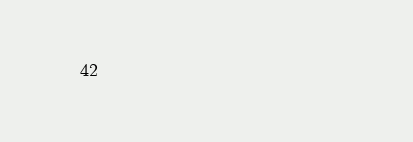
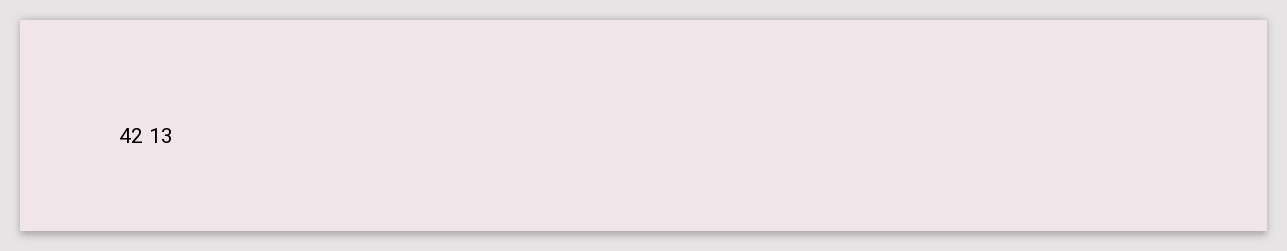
(98, 70) none -> [149,128,173,143] 13

